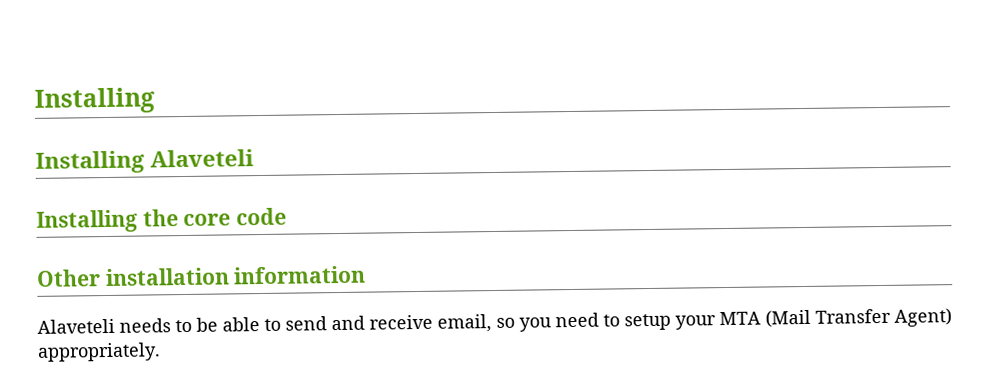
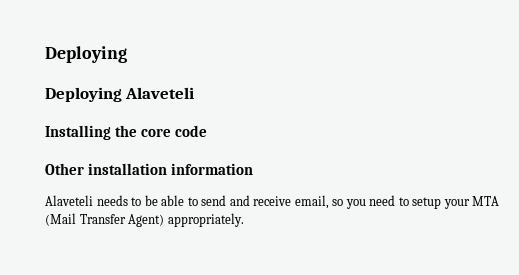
[34,87,155,114] [35,150,145,174] Installing // Installing -> [45,46,127,63] [45,87,122,102] Deploying // Deploying

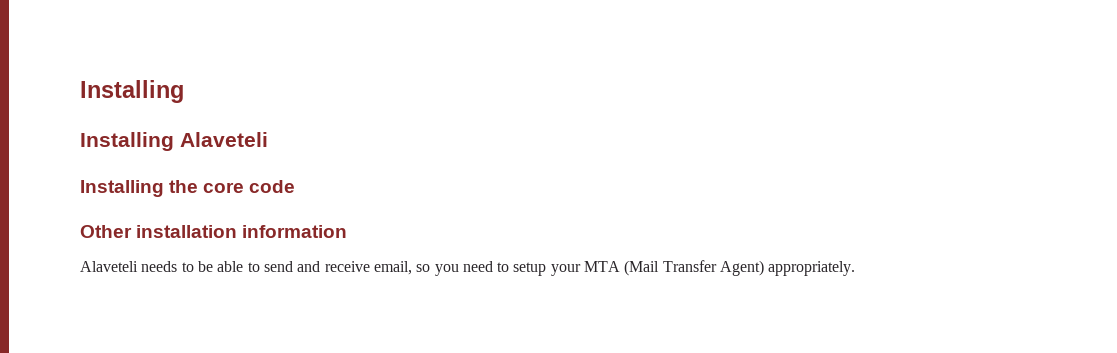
[45,46,127,63] [45,87,122,102] Deploying // Deploying -> [80,80,184,103] [80,132,174,151] Installing // Installing

